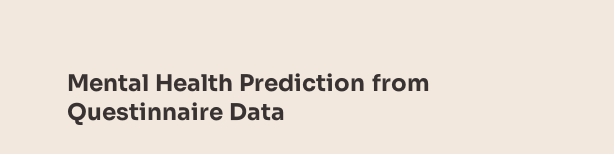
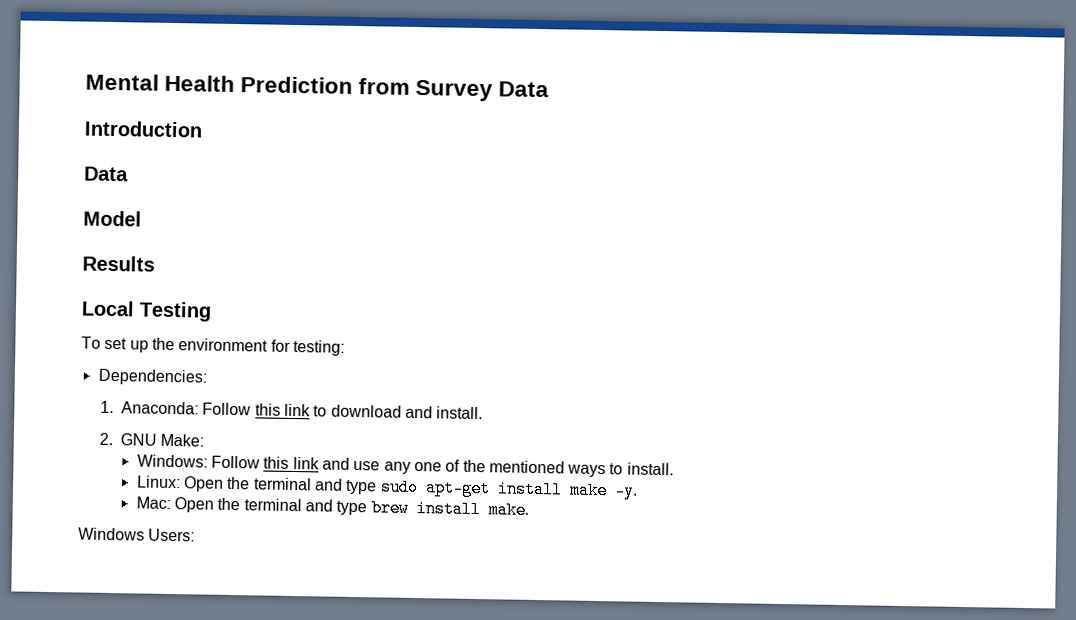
[67,102,286,126] Questinnaire Data -> [415,79,550,102] [84,120,203,138] [84,166,129,182] [83,210,142,227] [82,255,155,272] [81,300,212,322] [81,336,345,356] [97,368,207,386] [100,400,484,420] [99,432,205,447] [136,454,674,478] [136,475,638,500] [135,496,529,519] [78,527,196,542] Survey Data // Introduction // Data // Model // Results // Local Testing // To set up the environment for testing: // Dependencies: // 1. Anaconda: Follow this link to download and install. // 2. GNU Make: // Windows: Follow this link and use any one of the mentioned ways to install. // Linux: Open the terminal and type sudo apt-get install make -y. // Mac: Open the terminal and type brew install make. // Windows Users:

